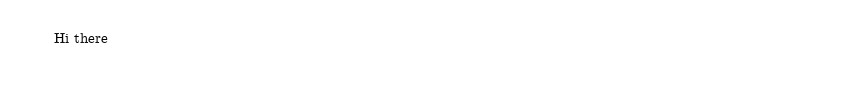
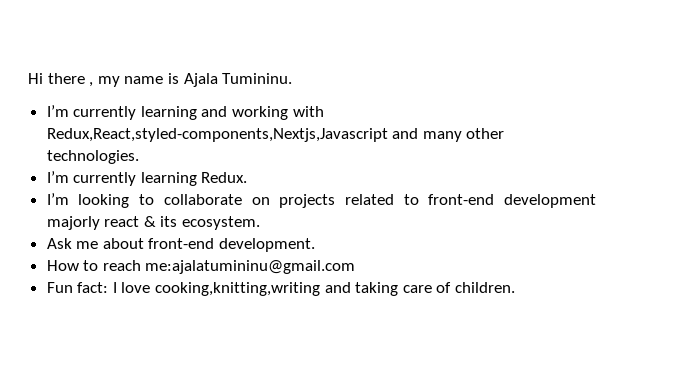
(108, 38) none -> [89,73,293,87] [46,105,324,120] [46,128,505,142] [46,150,139,164] [46,171,248,186] [46,193,596,208] [46,216,261,230] [46,238,316,252] [46,260,356,274] [46,282,516,296] , my name is Ajala Tumininu. // I’m currently learning and working with Redux,React,styled-components,Nextjs,Javascript and many other technologies. // I’m currently learning Redux. // I’m looking to collaborate on projects related to front-end development majorly react & its ecosystem. // Ask me about front-end development. // How to reach me:ajalatumininu@gmail.com // Fun fact: I love cooking,knitting,writing and taking care of children.

